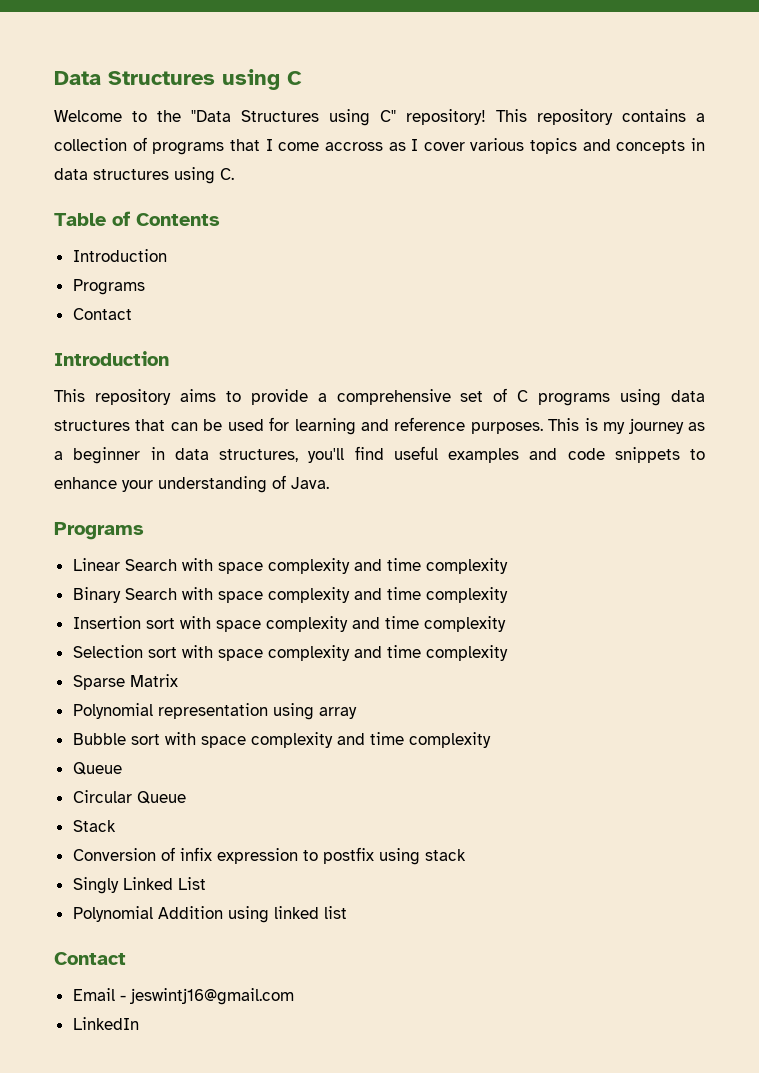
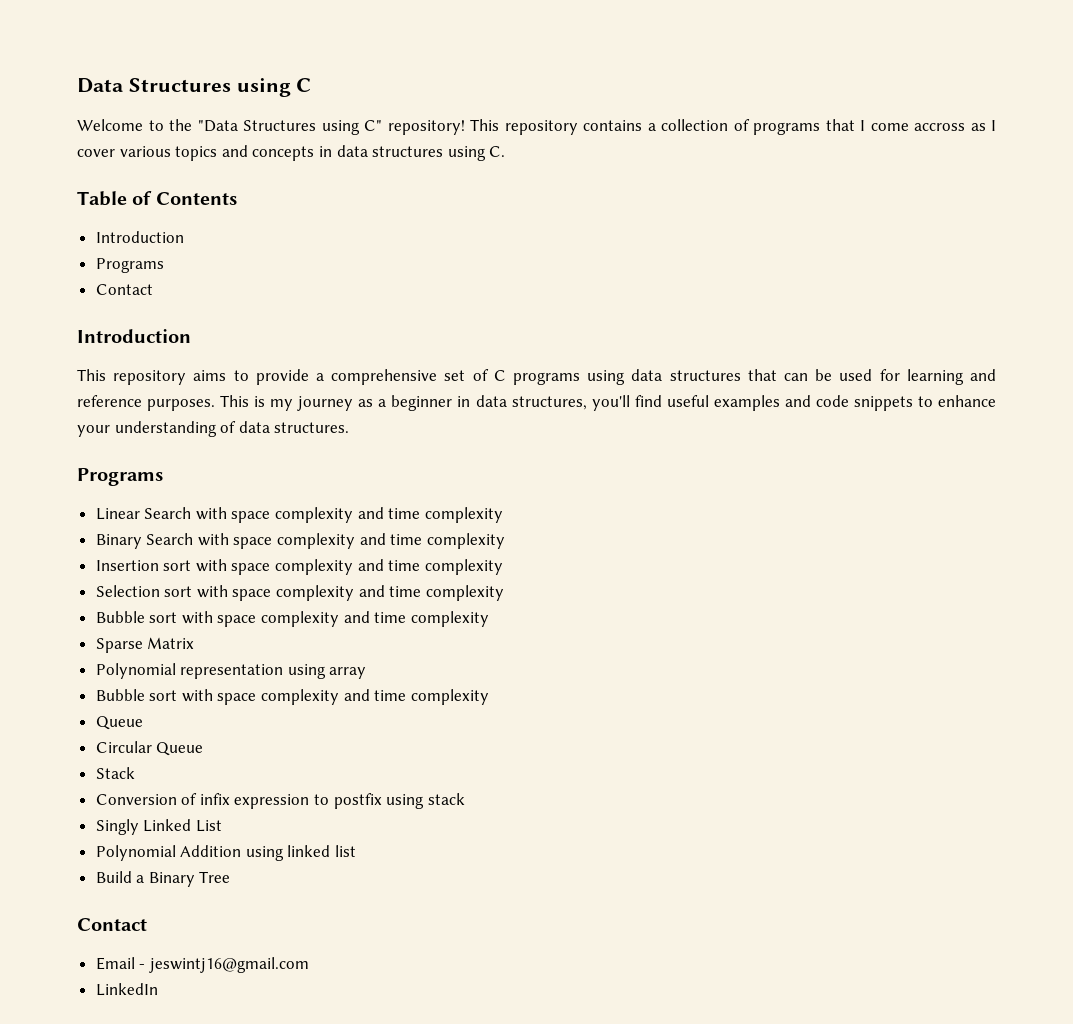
[291,477,329,489] Java. -> [238,421,350,433] data structures.
(508, 653) none -> [95,611,489,627] // Bubble sort with space complexity and time complexity
(347, 912) none -> [95,871,231,887] // Build a Binary Tree

